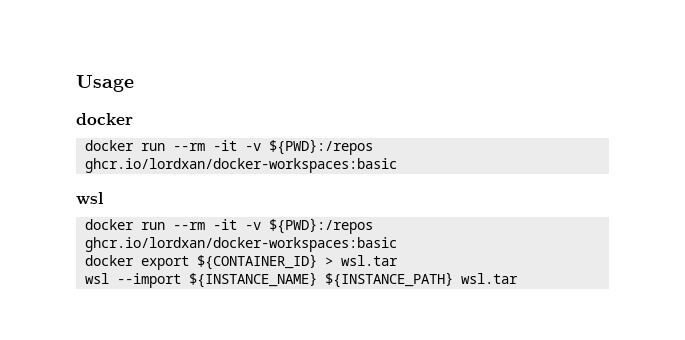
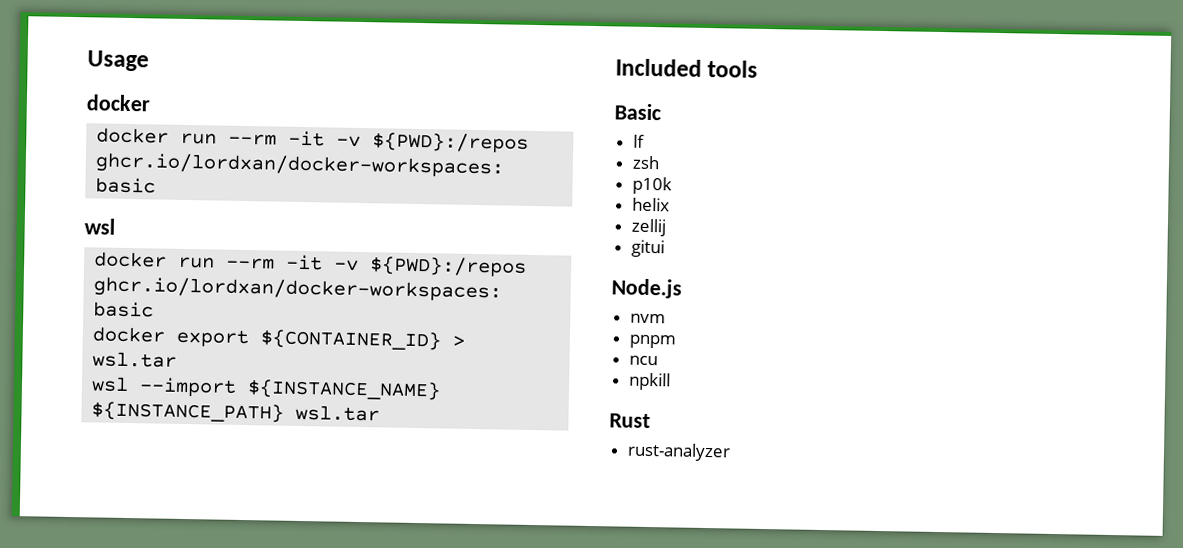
(518, 278) none -> [615,58,759,78] [614,103,661,121] [632,134,645,148] [631,155,660,170] [631,176,672,195] [631,197,670,212] [630,218,666,237] [630,239,665,258] [611,278,682,299] [629,313,666,324] [628,334,676,349] [628,355,658,366] [628,372,671,391] [609,413,651,429] [626,442,731,462] // Included tools // Basic // lf // zsh // p10k // helix // zellij // gitui // Node.js // nvm // pnpm // ncu // npkill // Rust // rust-analyzer

